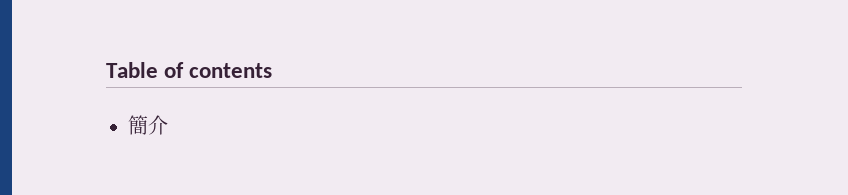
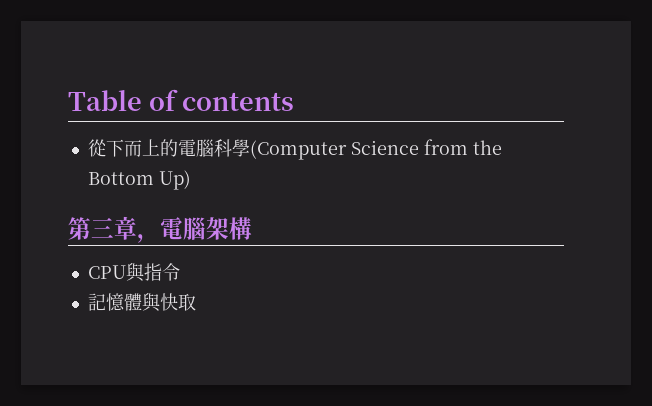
[128,115,168,135] 簡介 -> [87,139,502,160] [87,170,191,190] [68,216,252,243] [87,262,180,282] [87,292,196,312] 從下而上的電腦科學(Computer Science from the Bottom Up) // 第三章，電腦架構 // CPU與指令 // 記憶體與快取

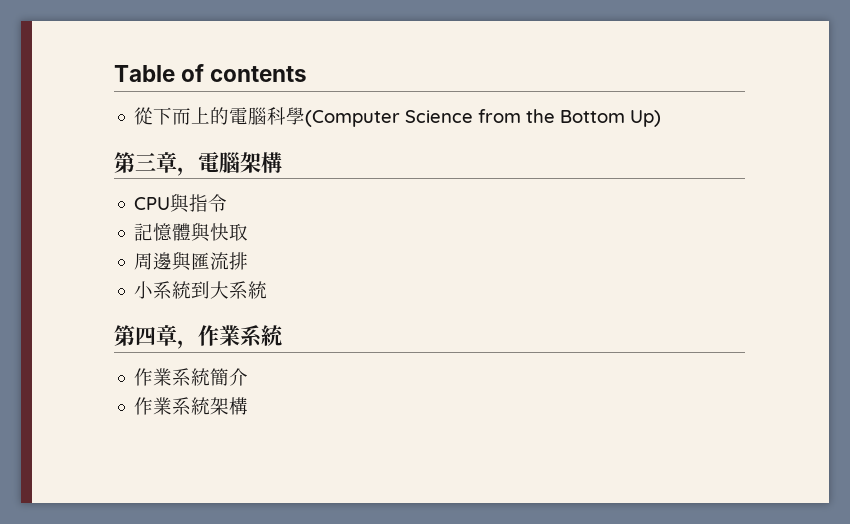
(196, 302) none -> [134,251,249,271] [134,281,268,299] [114,325,283,349] [134,368,249,386] [134,397,249,415] // 周邊與匯流排 // 小系統到大系統 // 第四章，作業系統 // 作業系統簡介 // 作業系統架構

